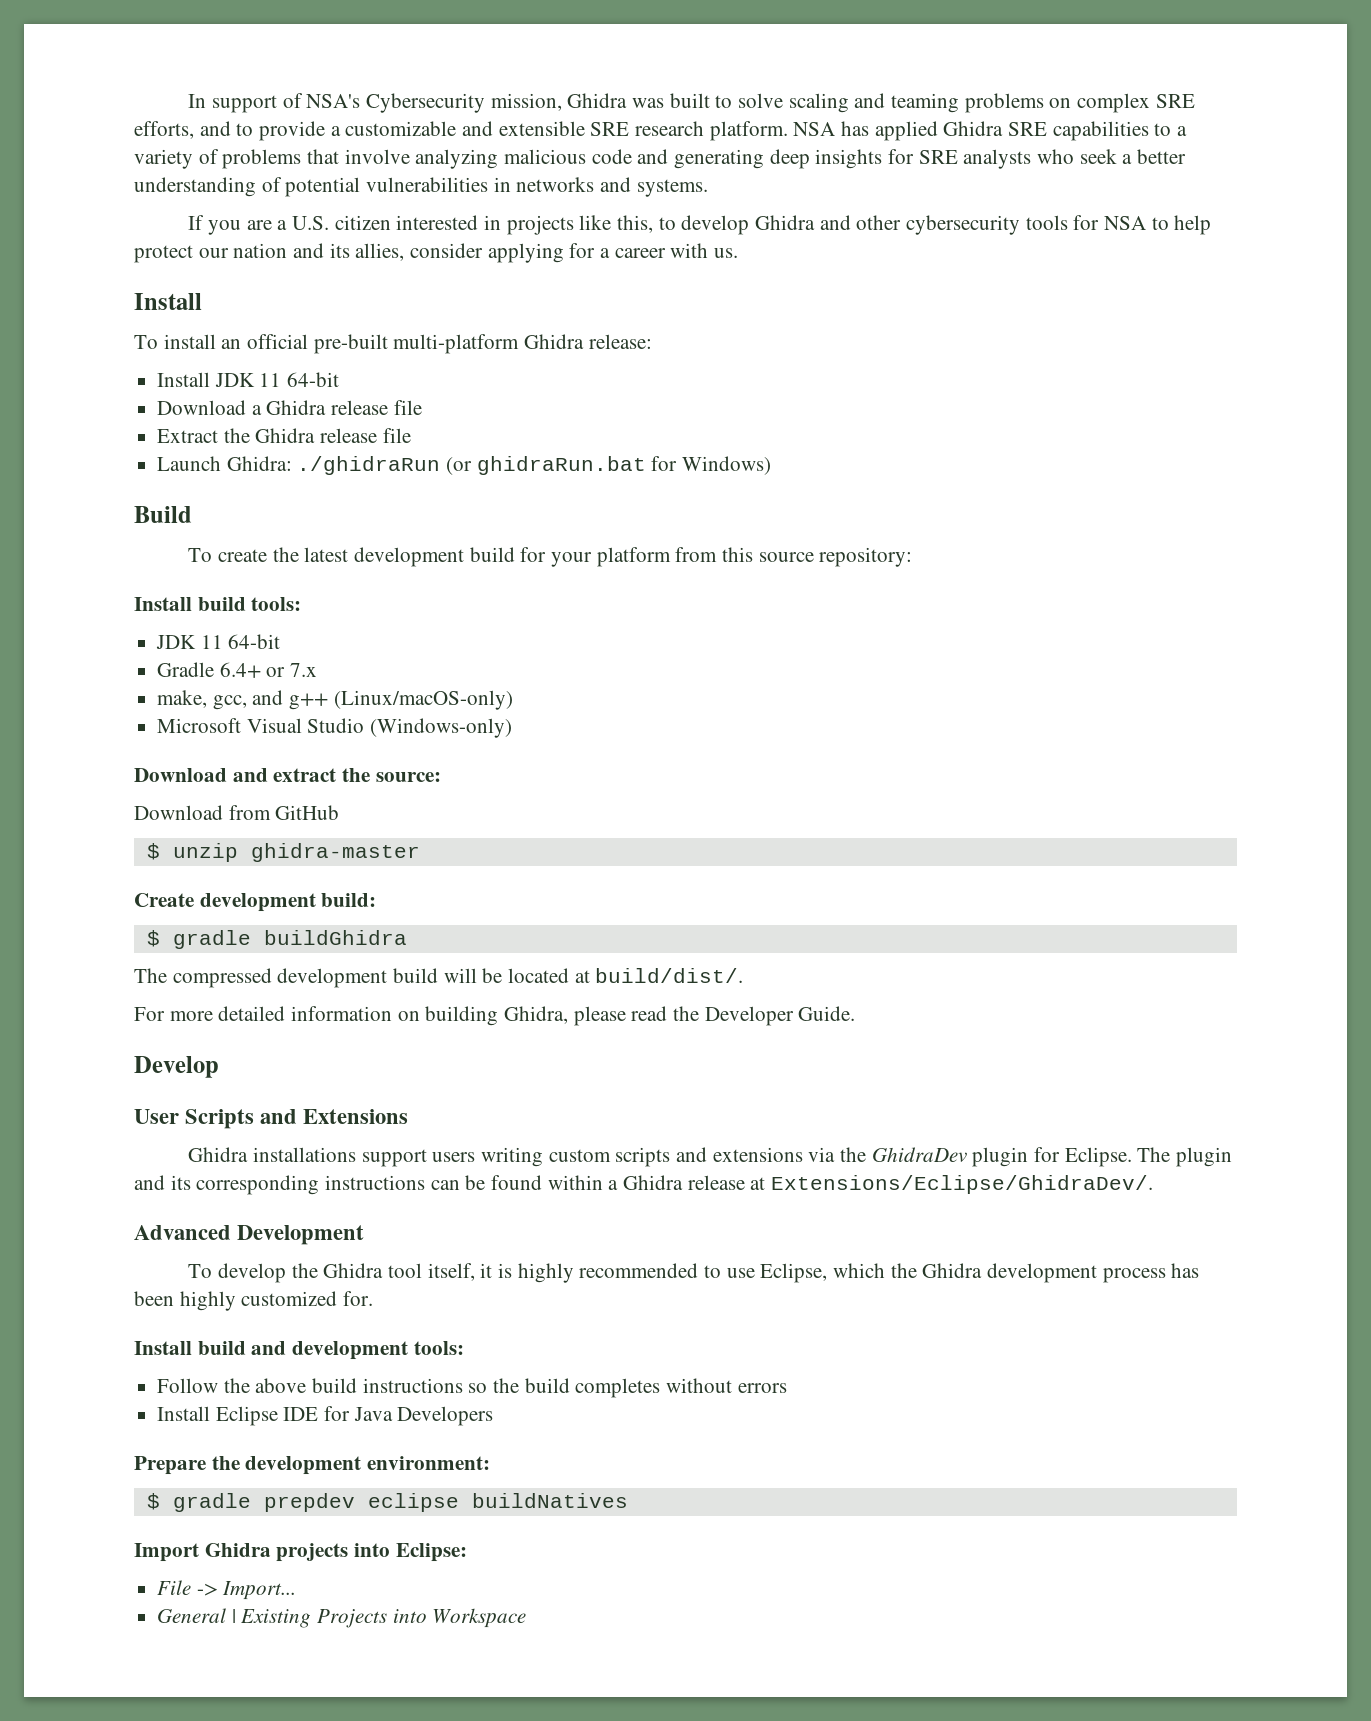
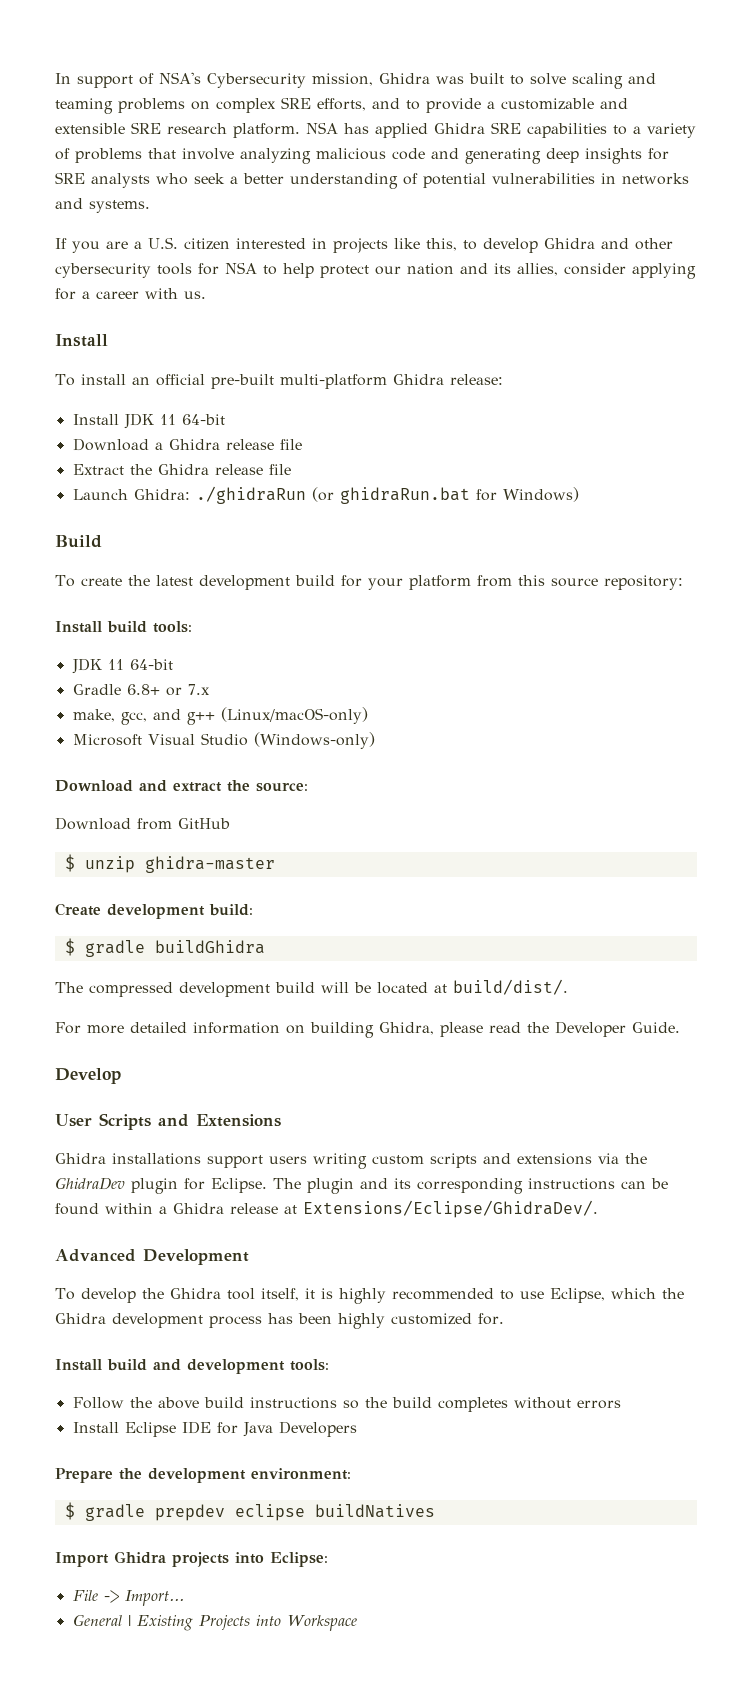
[219,662,261,678] 6.4+ -> [126,684,160,695] 6.8+

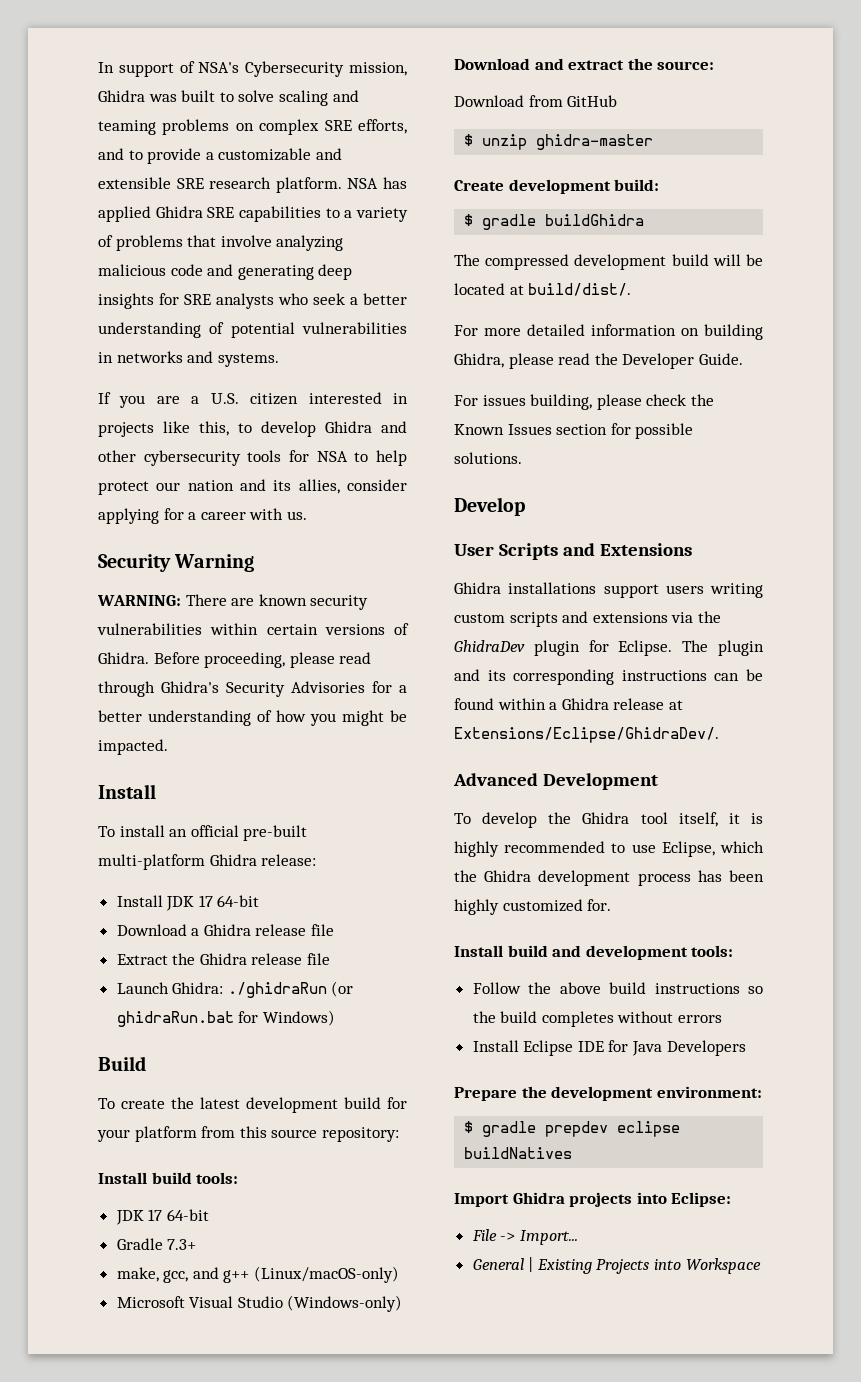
(206, 295) none -> [98,554,255,572] [97,594,369,610] [97,623,409,635] [98,652,372,668] [98,681,407,697] [98,710,407,726] [98,739,168,755] // Security Warning // WARNING: There are known security vulnerabilities within certain versions of Ghidra. Before proceeding, please read through Ghidra's Security Advisories for a better understanding of how you might be impacted.
[159,414,176,425] 11 -> [198,895,213,907] 17
[107,659,124,670] 11 -> [148,1209,163,1221] 17
[126,684,210,696] 6.8+ or 7.x -> [167,1239,197,1250] 7.3+
(680, 1027) none -> [454,394,714,410] [454,423,694,439] [454,452,522,464] // For issues building, please check the Known Issues section for possible solutions.

